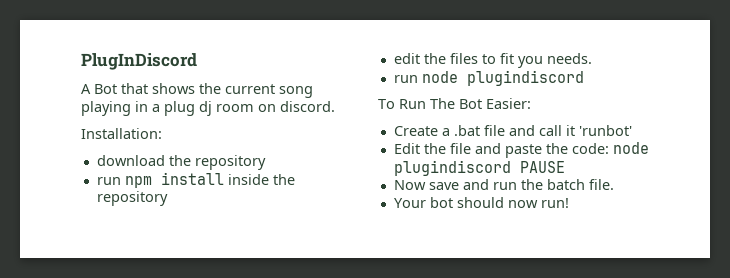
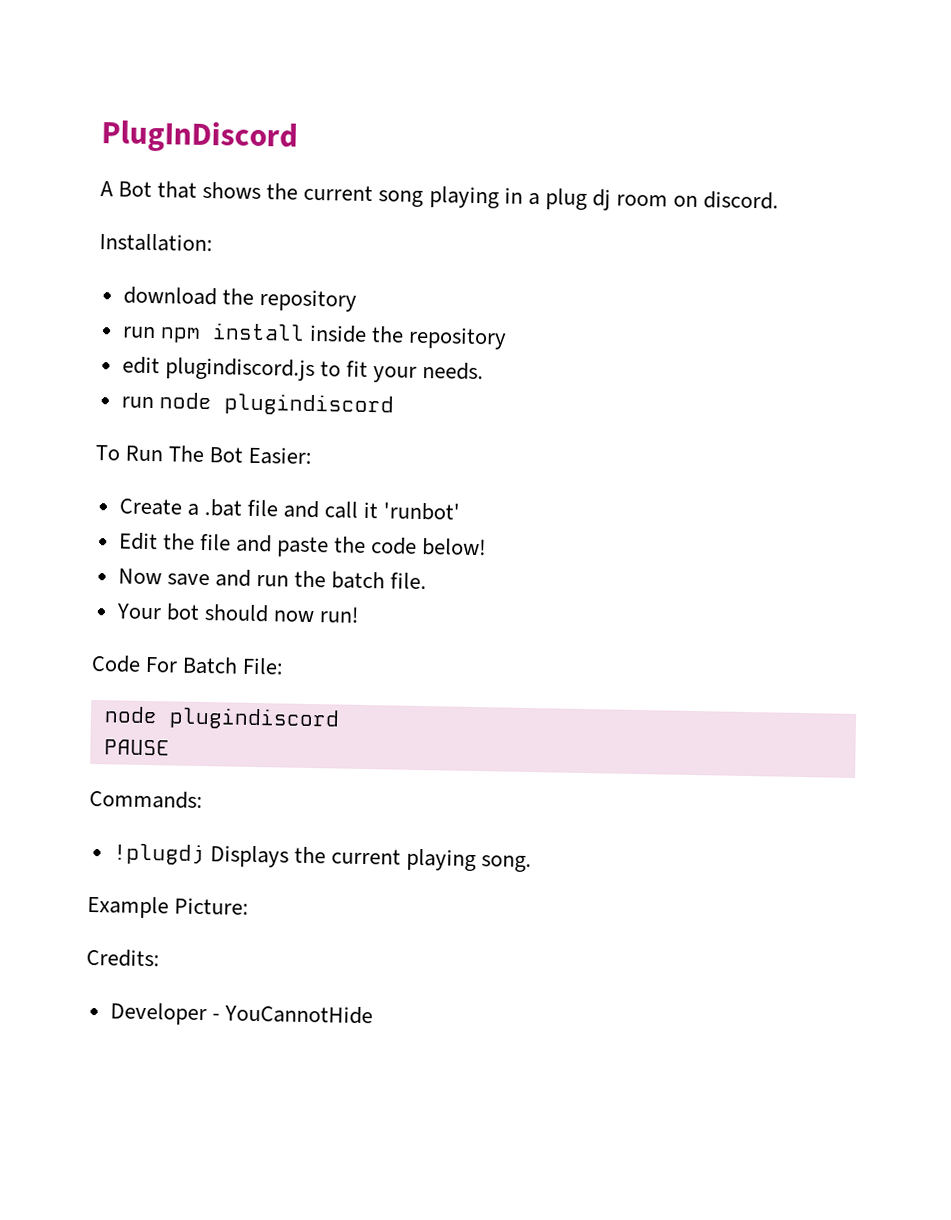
[423,53,478,64] the files -> [164,357,315,382] plugindiscord.js
[517,56,543,68] you -> [373,366,418,383] your
[571,142,649,154] [393,160,565,176] code: node plugindiscord PAUSE -> [371,537,488,557] code below!
(569, 203) none -> [91,654,285,675] [103,706,340,731] [103,739,170,756] [89,789,203,810] [112,843,533,873] [87,895,250,919] [86,948,160,968] [109,1002,373,1026] // Code For Batch File: // node plugindiscord // PAUSE // Commands: // !plugdj Displays the current playing song. // Example Picture: // Credits: // Developer - YouCannotHide

